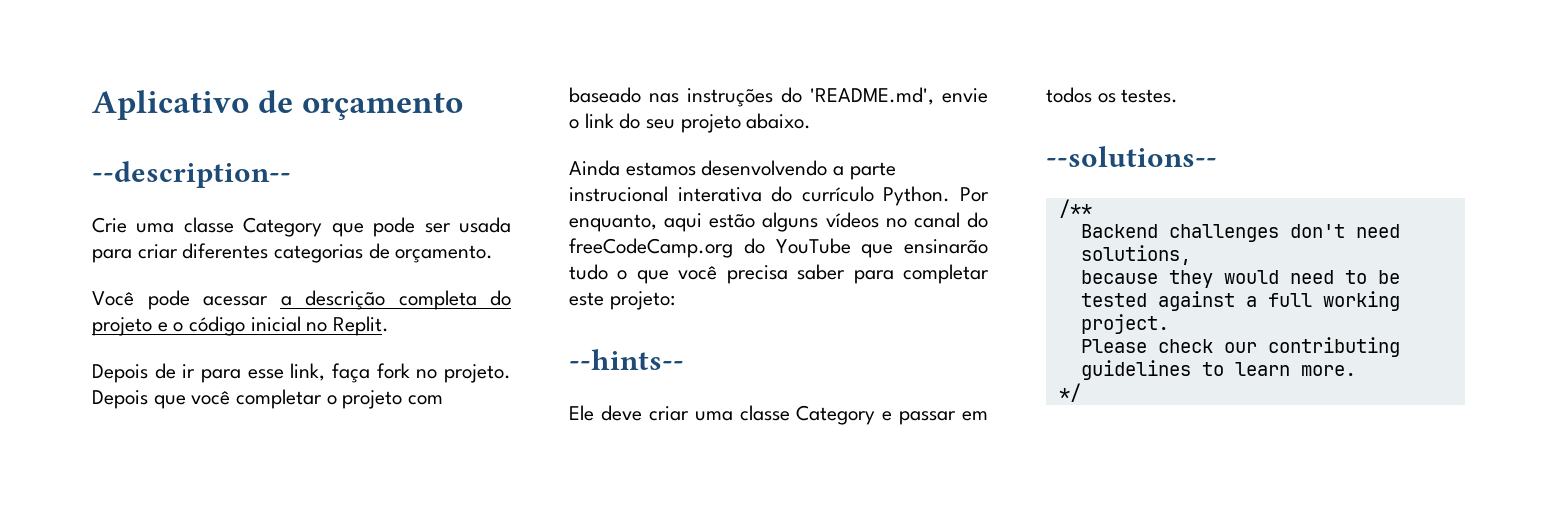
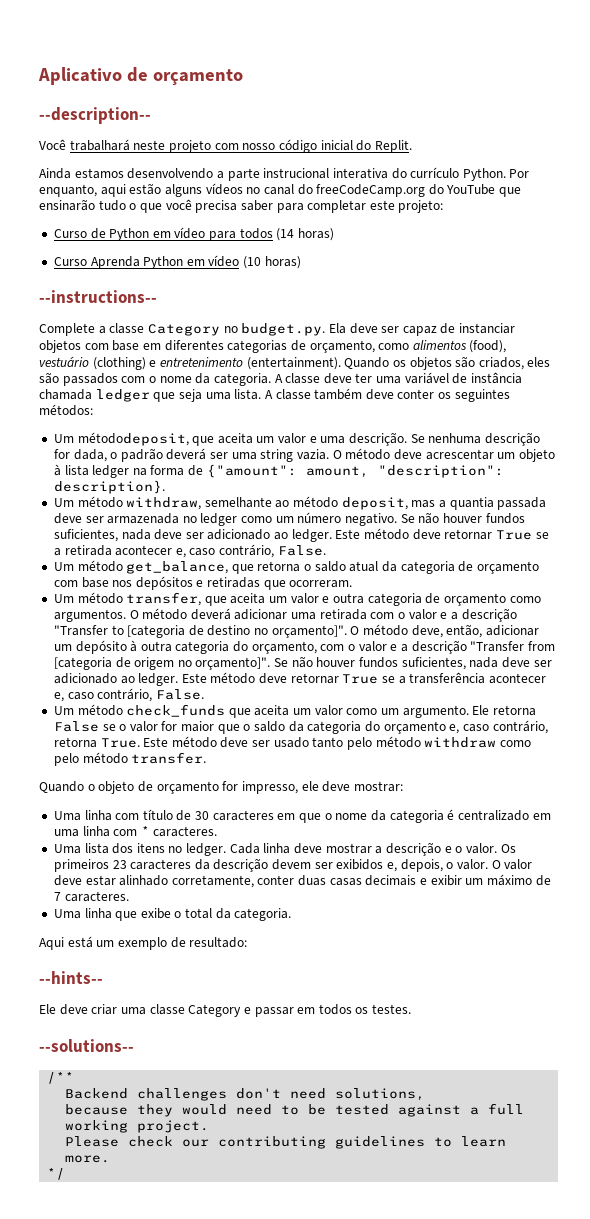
[92,217,511,237] [92,243,494,263] [92,290,511,310] [92,317,184,336] Crie uma classe Category que pode ser usada para criar diferentes categorias de orçamento. // Você pode acessar a descrição completa do projeto e o -> [39,139,276,153] Você trabalhará neste projeto com nosso
[306,322,328,332] no -> [356,140,372,151] do
[92,363,511,383] [92,389,444,409] [569,87,988,107] [569,113,812,133] // Depois de ir para esse link, faça fork no projeto. Depois que você completar o projeto com baseado nas instruções do 'README.md', envie o link do seu projeto abaixo. -> (412, 146) none
(675, 300) none -> [53,227,335,241] [53,255,301,269] [39,290,157,303] [39,323,516,336] [39,340,507,353] [39,356,551,370] [39,372,523,386] [39,388,510,402] [39,404,93,416] [53,432,540,446] [53,448,555,462] [53,464,504,478] [53,480,165,494] [53,496,547,510] [53,512,525,526] [53,528,549,542] [53,544,326,558] [53,560,539,574] [53,576,353,590] [53,592,541,606] [53,608,517,622] [53,624,539,638] [53,640,555,654] [53,656,552,670] [53,672,546,686] [53,688,204,702] [53,704,536,718] [53,720,548,734] [53,736,531,750] [53,752,207,766] [39,781,403,794] [53,809,551,823] [53,826,218,837] [53,842,516,856] [53,858,533,872] [53,874,551,888] [53,891,129,902] [53,908,292,921] [39,936,248,950] // Curso de Python em vídeo para todos (14 horas) // Curso Aprenda Python em vídeo (10 horas) // --instructions-- // Complete a classe Category no budget.py. Ela deve ser capaz de instanciar objetos com base em diferentes categorias de orçamento, como alimentos (food), vestuário (clothing) e entretenimento (entertainment). Quando os objetos são criados, eles são passados com o nome da categoria. A classe deve ter uma variável de instância chamada ledger que seja uma lista. A classe também deve conter os seguintes métodos: // Um métododeposit, que aceita um valor e uma descrição. Se nenhuma descrição for dada, o padrão deverá ser uma string vazia. O método deve acrescentar um objeto à lista ledger na forma de {"amount": amount, "description": description}. // Um método withdraw, semelhante ao método deposit, mas a quantia passada deve ser armazenada no ledger como um número negativo. Se não houver fundos suficientes, nada deve ser adicionado ao ledger. Este método deve retornar True se a retirada acontecer e, caso contrário, False. // Um método get_balance, que retorna o saldo atual da categoria de orçamento com base nos depósitos e retiradas que ocorreram. // Um método transfer, que aceita um valor e outra categoria de orçamento como argumentos. O método deverá adicionar uma retirada com o valor e a descrição "Transfer to [categoria de destino no orçamento]". O método deve, então, adicionar um depósito à outra categoria do orçamento, com o valor e a descrição "Transfer from [categoria de origem no orçamento]". Se não houver fundos suficientes, nada deve ser adicionado ao ledger. Este método deve retornar True se a transferência acontecer e, caso contrário, False. // Um método check_funds que aceita um valor como um argumento. Ele retorna False se o valor for maior que o saldo da categoria do orçamento e, caso contrário, retorna True. Este método deve ser usado tanto pelo método withdraw como pelo método transfer. // Quando o objeto de orçamento for impresso, ele deve mostrar: // Uma linha com título de 30 caracteres em que o nome da categoria é centralizado em uma linha com * caracteres. // Uma lista dos itens no ledger. Cada linha deve mostrar a descrição e o valor. Os primeiros 23 caracteres da descrição devem ser exibidos e, depois, o valor. O valor deve estar alinhado corretamente, conter duas casas decimais e exibir um máximo de 7 caracteres. // Uma linha que exibe o total da categoria. // Aqui está um exemplo de resultado:

